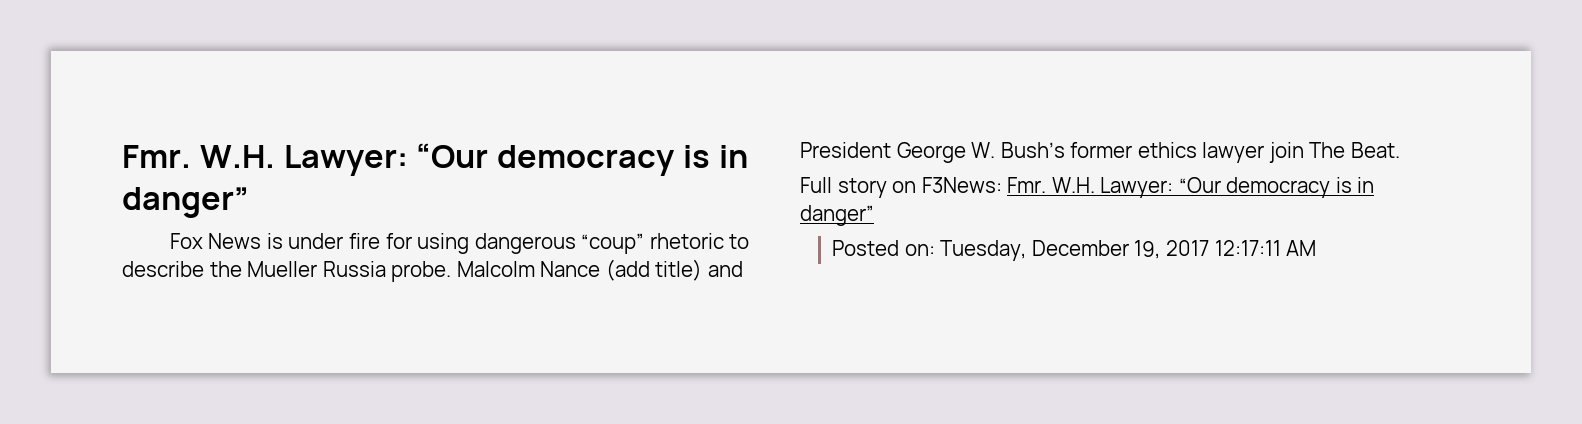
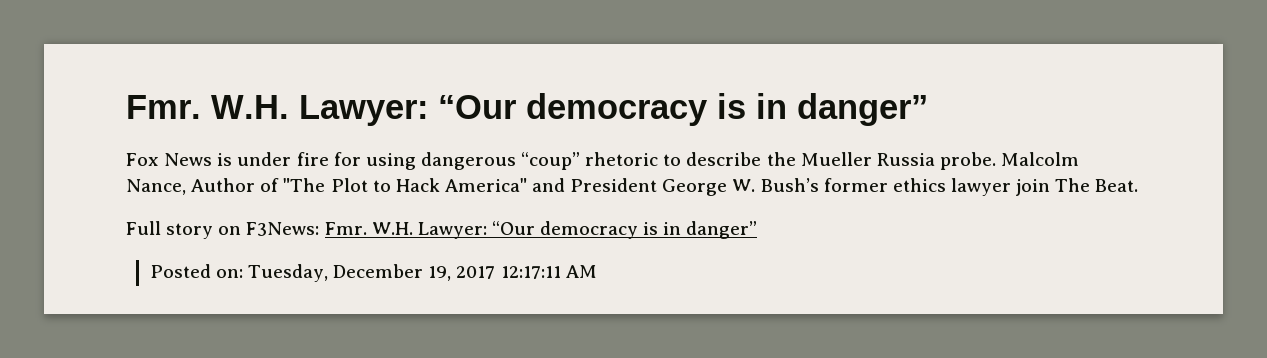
[540,259,703,281] Nance (add title) -> [126,178,527,195] Nance, Author of "The Plot to Hack America"

